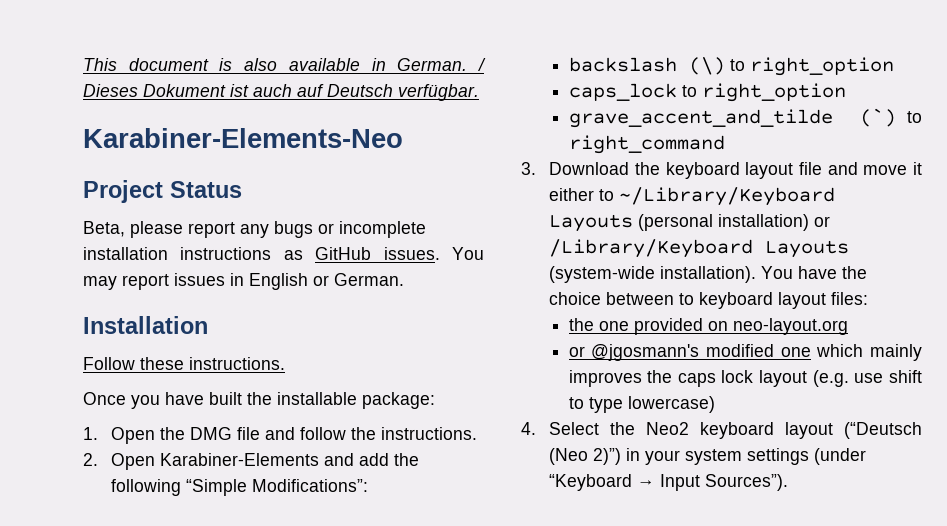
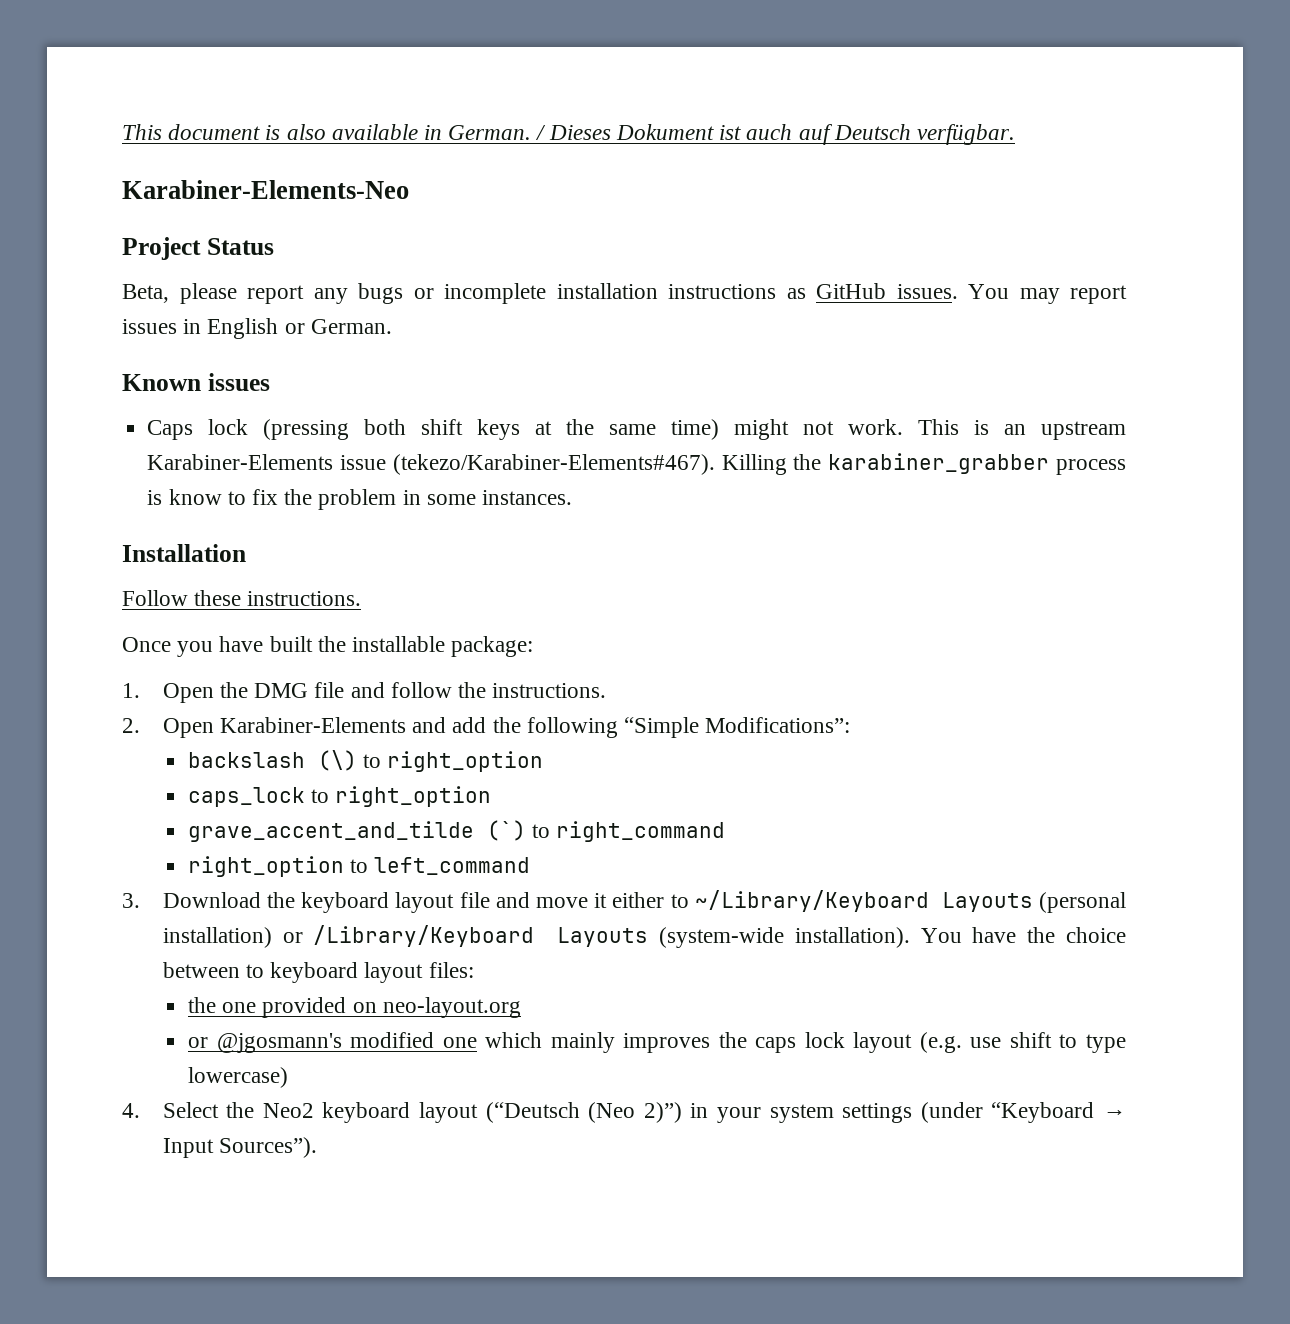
(404, 279) none -> [122,373,270,391] [147,419,1127,440] [147,453,1126,475] [147,489,572,510] // Known issues // Caps lock (pressing both shift keys at the same time) might not work. This is an upstream Karabiner-Elements issue (tekezo/Karabiner-Elements#467). Killing the karabiner_grabber process is know to fix the problem in some instances.
(725, 144) none -> [187,856,531,877] // right_option to left_command

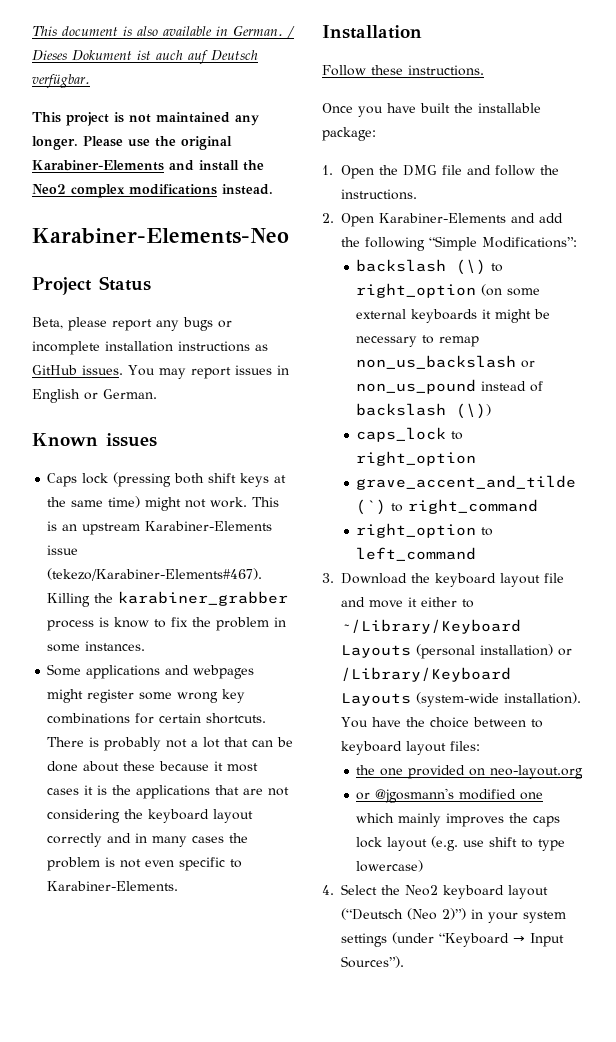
(1015, 134) none -> [32,112,259,126] [32,136,232,150] [32,160,264,171] [32,184,273,198] // This project is not maintained any longer. Please use the original Karabiner-Elements and install the Neo2 complex modifications instead.
(572, 497) none -> [47,664,255,679] [47,689,246,703] [47,713,267,724] [47,737,294,751] [47,761,259,772] [47,785,290,799] [47,809,254,823] [47,833,249,847] [47,857,243,871] [47,881,179,891] // Some applications and webpages might register some wrong key combinations for certain shortcuts. There is probably not a lot that can be done about these because it most cases it is the applications that are not considering the keyboard layout correctly and in many cases the problem is not even specific to Karabiner-Elements.
(544, 761) none -> [481,284,541,296] [356,309,551,323] [356,335,480,347] [356,355,536,369] [356,379,544,394] [356,403,492,419] (on some external keyboards it might be necessary to remap non_us_backslash or non_us_pound instead of backslash (\))

